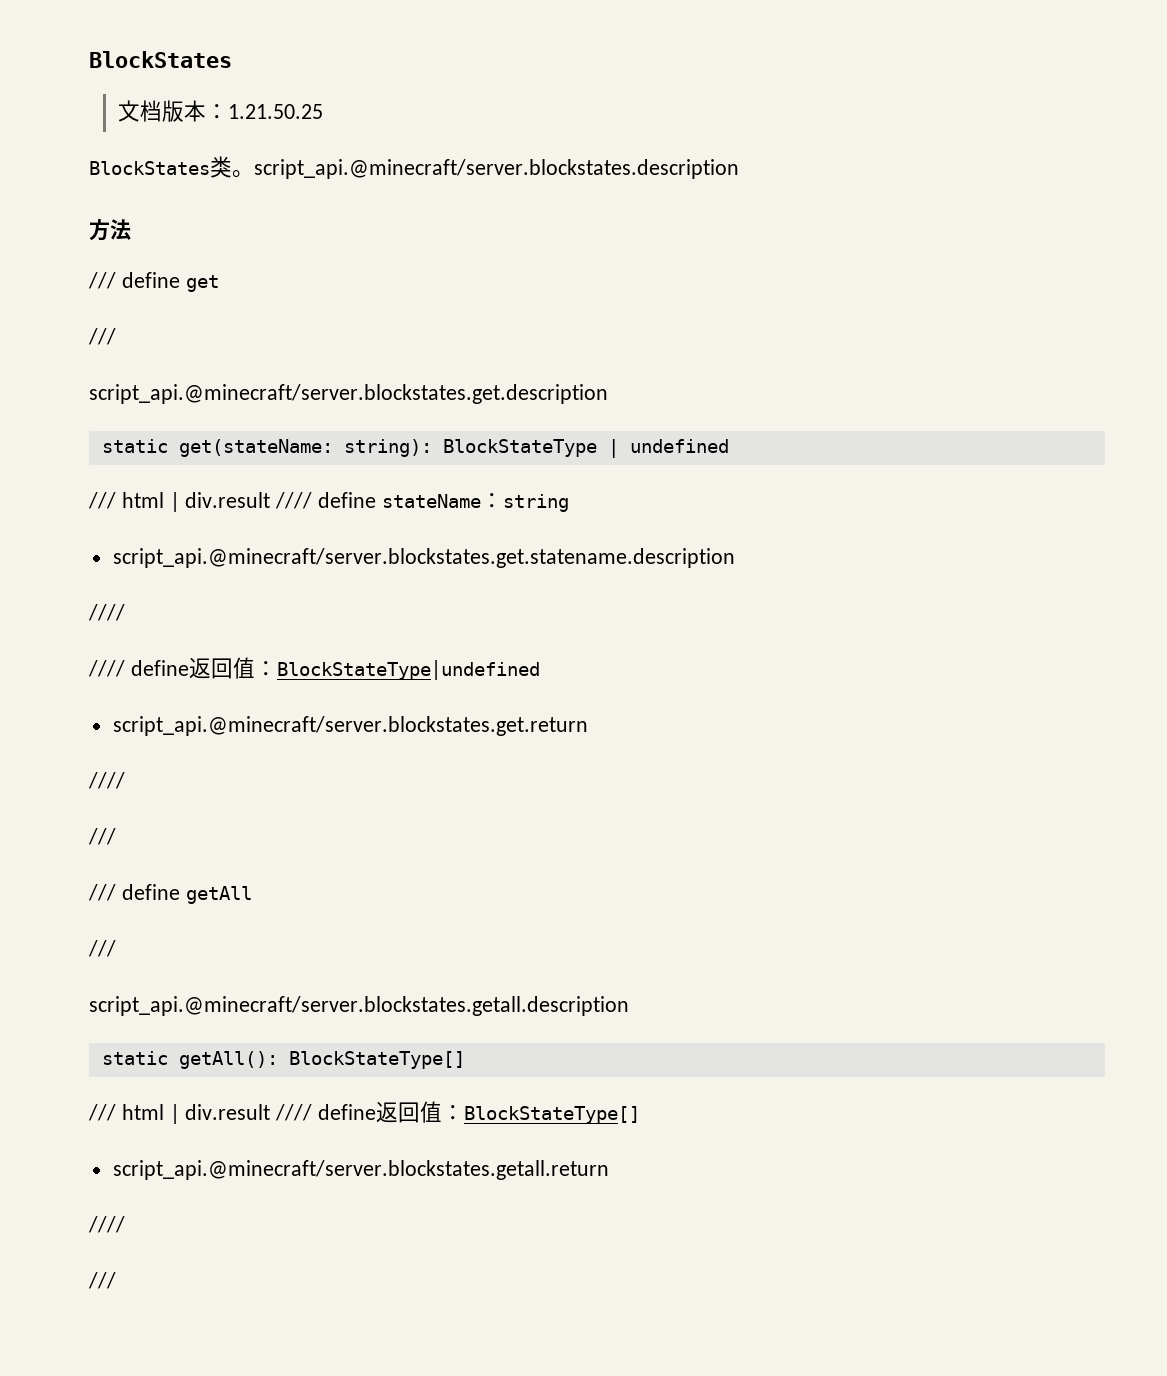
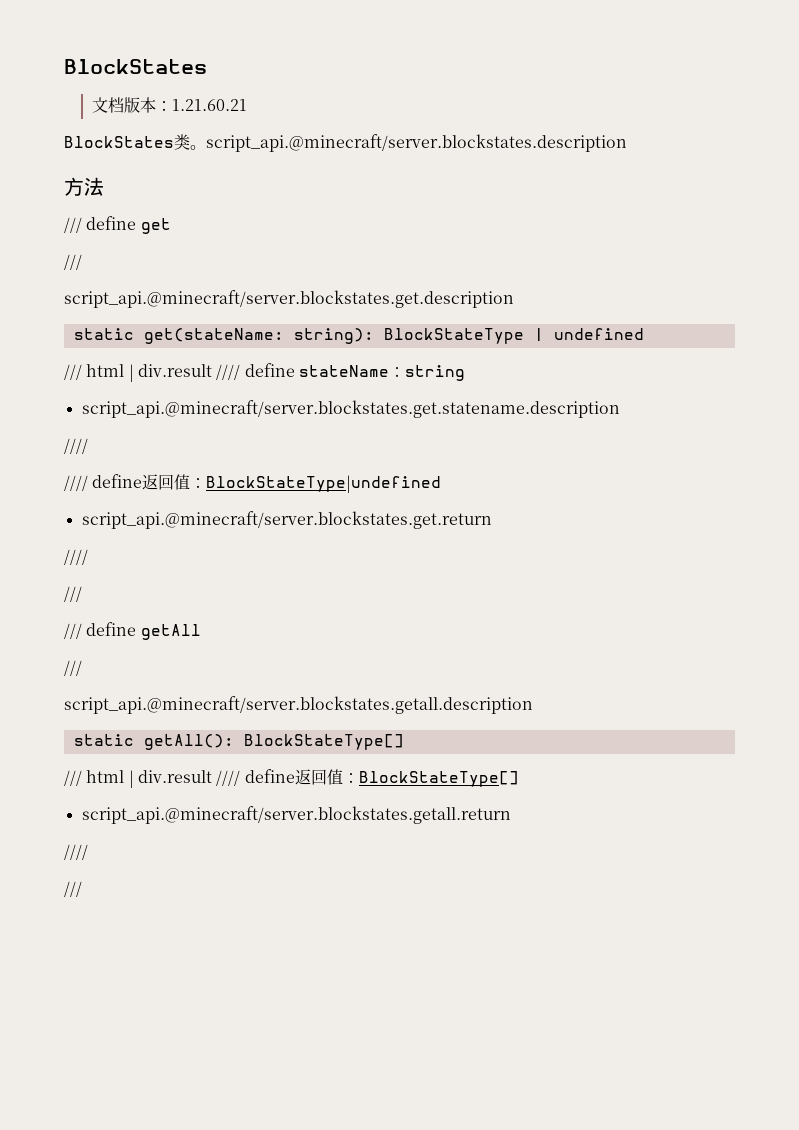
[228,104,324,119] 1.21.50.25 -> [171,99,247,111] 1.21.60.21

